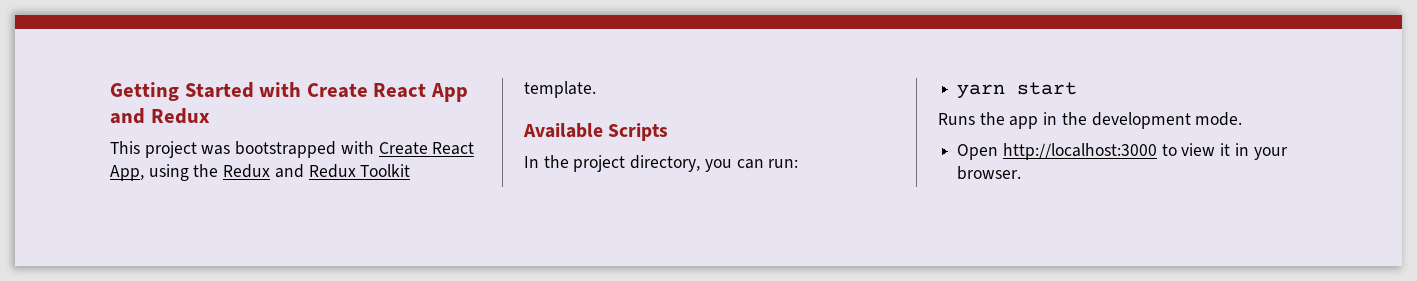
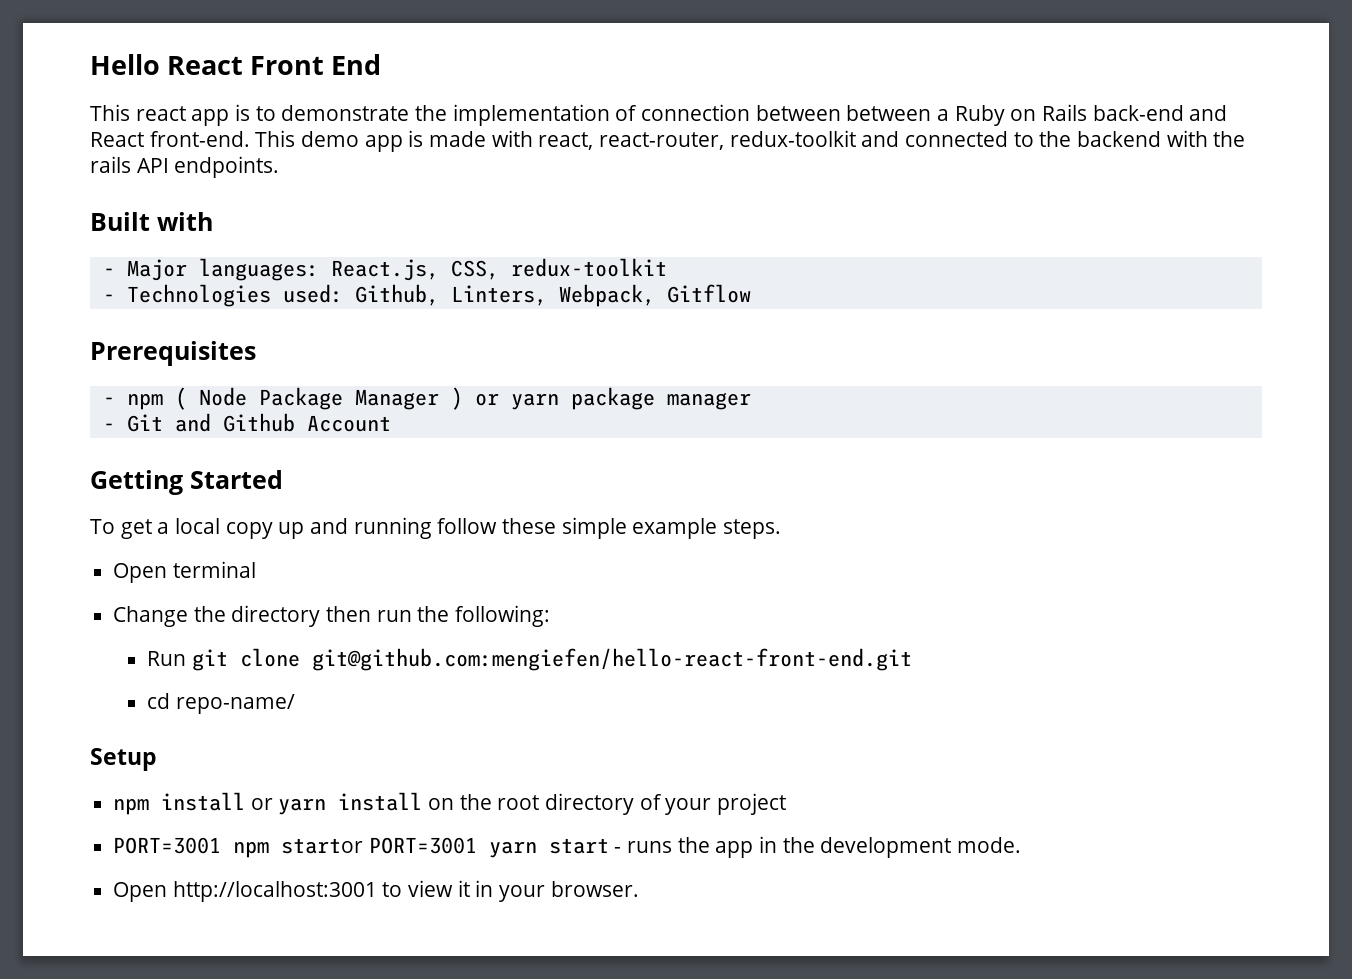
[110,82,468,102] [110,108,210,124] [110,141,475,158] [110,164,411,181] [524,81,596,98] [523,123,669,141] [524,155,799,172] Getting Started with Create React App and Redux // This project was bootstrapped with Create React App, using the Redux and Redux Toolkit template. // Available Scripts // In the project directory, you can run: // -> [90,54,382,75] [90,104,1228,126] [90,130,1246,152] [90,156,280,178] [90,212,213,231] [102,258,667,281] [102,284,751,307] [90,341,256,366] [102,387,751,410] [102,413,391,432] [90,470,283,495] [90,517,782,539] [113,561,256,583] [113,605,551,627] [147,648,912,671] [147,693,295,714] [90,748,157,771] [113,792,787,815] [113,837,477,858] Hello React Front End // This react app is to demonstrate the implementation of connection between between a Ruby on Rails back-end and React front-end. This demo app is made with react, react-router, redux-toolkit and connected to the backend with the rails API endpoints. // Built with // - Major languages: React.js, CSS, redux-toolkit // - Technologies used: Github, Linters, Webpack, Gitflow // Prerequisites // - npm ( Node Package Manager ) or yarn package manager // - Git and Github Account // Getting Started // To get a local copy up and running follow these simple example steps. // Open terminal // Change the directory then run the following: // Run git clone git@github.com:mengiefen/hello-react-front-end.git // cd repo-name/ // Setup // npm install or yarn install on the root directory of your project // PORT=3001 npm startor PORT=3001
[938,113,975,125] // Runs -> [614,841,673,853] - runs
[1002,143,1157,160] http://localhost:3000 -> [172,881,377,902] http://localhost:3001

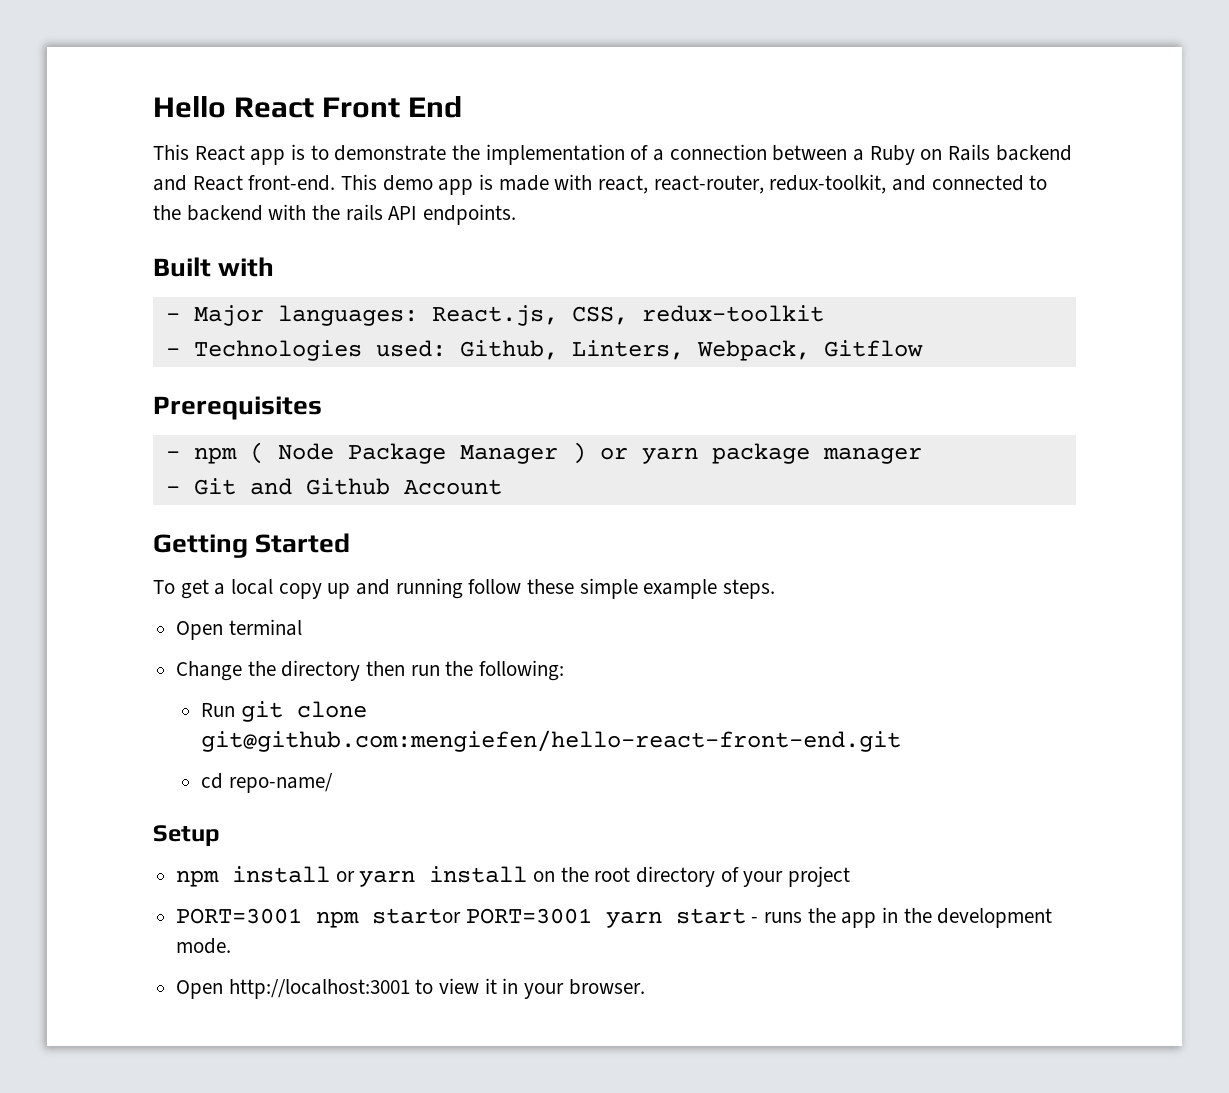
[135,106,186,121] react -> [194,145,245,161] React
(638, 113) none -> [653,149,665,161] a
[846,105,932,121] between -> (848, 153) none
[1092,105,1184,121] back-end -> [995,145,1072,161] backend
[729,130,856,147] redux-toolkit -> [769,174,887,194] redux-toolkit,

